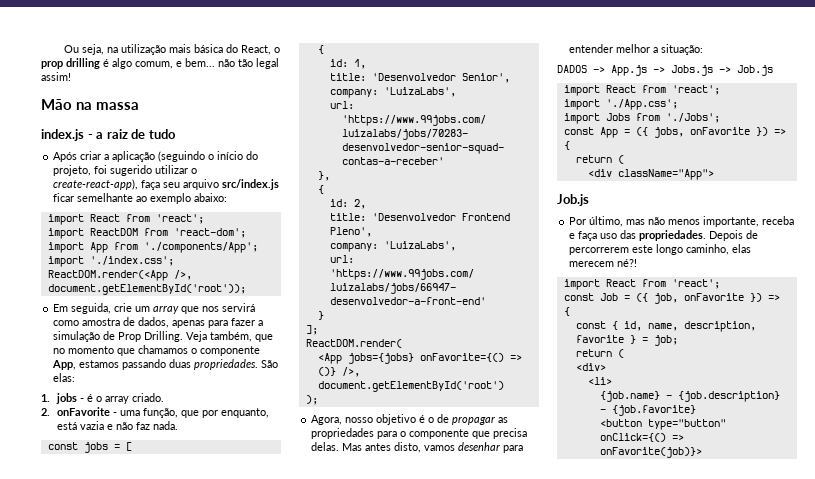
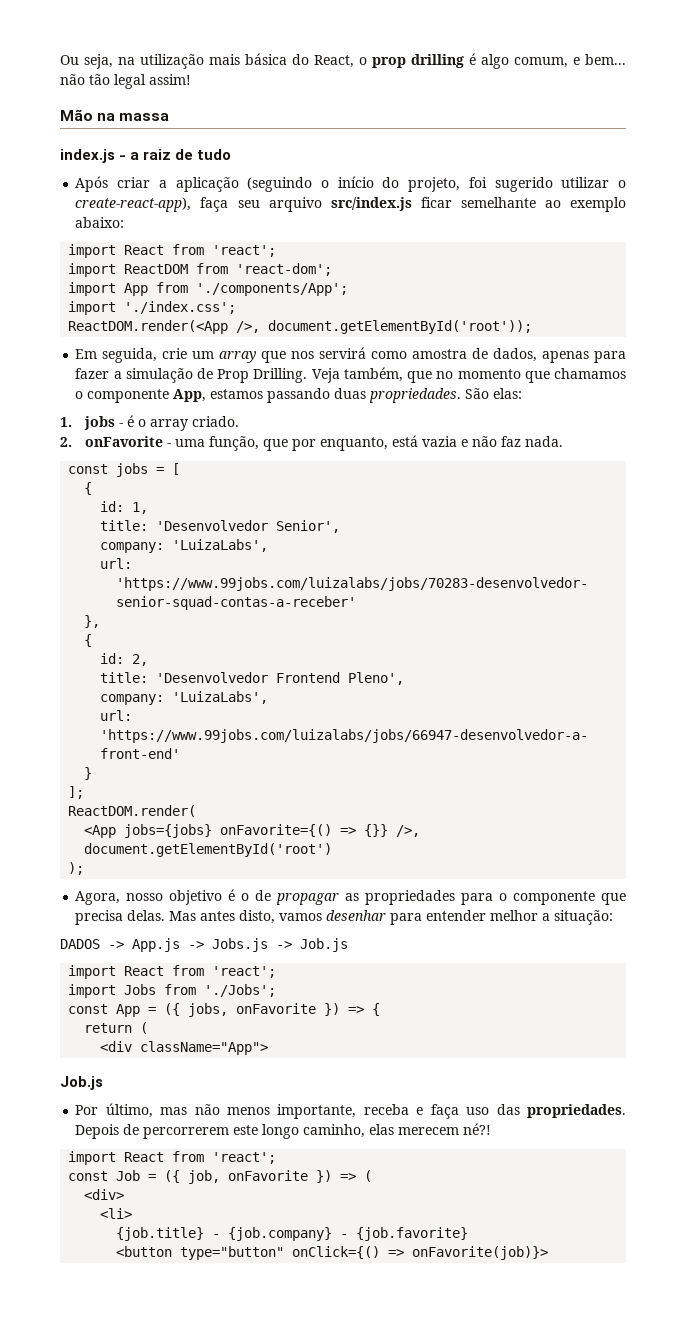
[317,367,336,376] ()} -> [364,824,389,837] {}}
[563,99,678,110] // import './App.css'; -> (277, 972) none
[563,307,570,316] [575,321,756,332] [575,335,678,346] [575,349,612,357] { // const { id, name, description, favorite } = job; // return -> (357, 1177) none
[599,391,780,402] {job.name} - {job.description} -> [116,1227,333,1241] {job.title} - {job.company}

